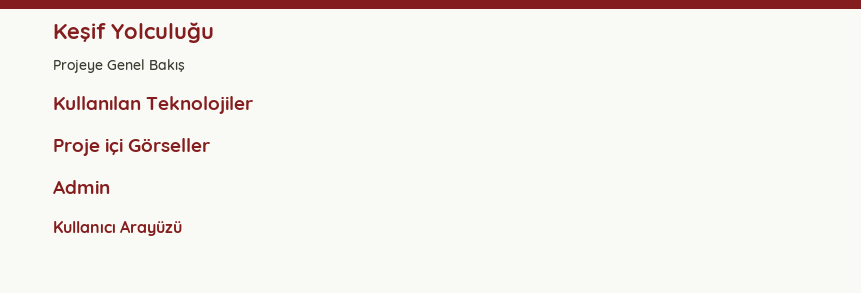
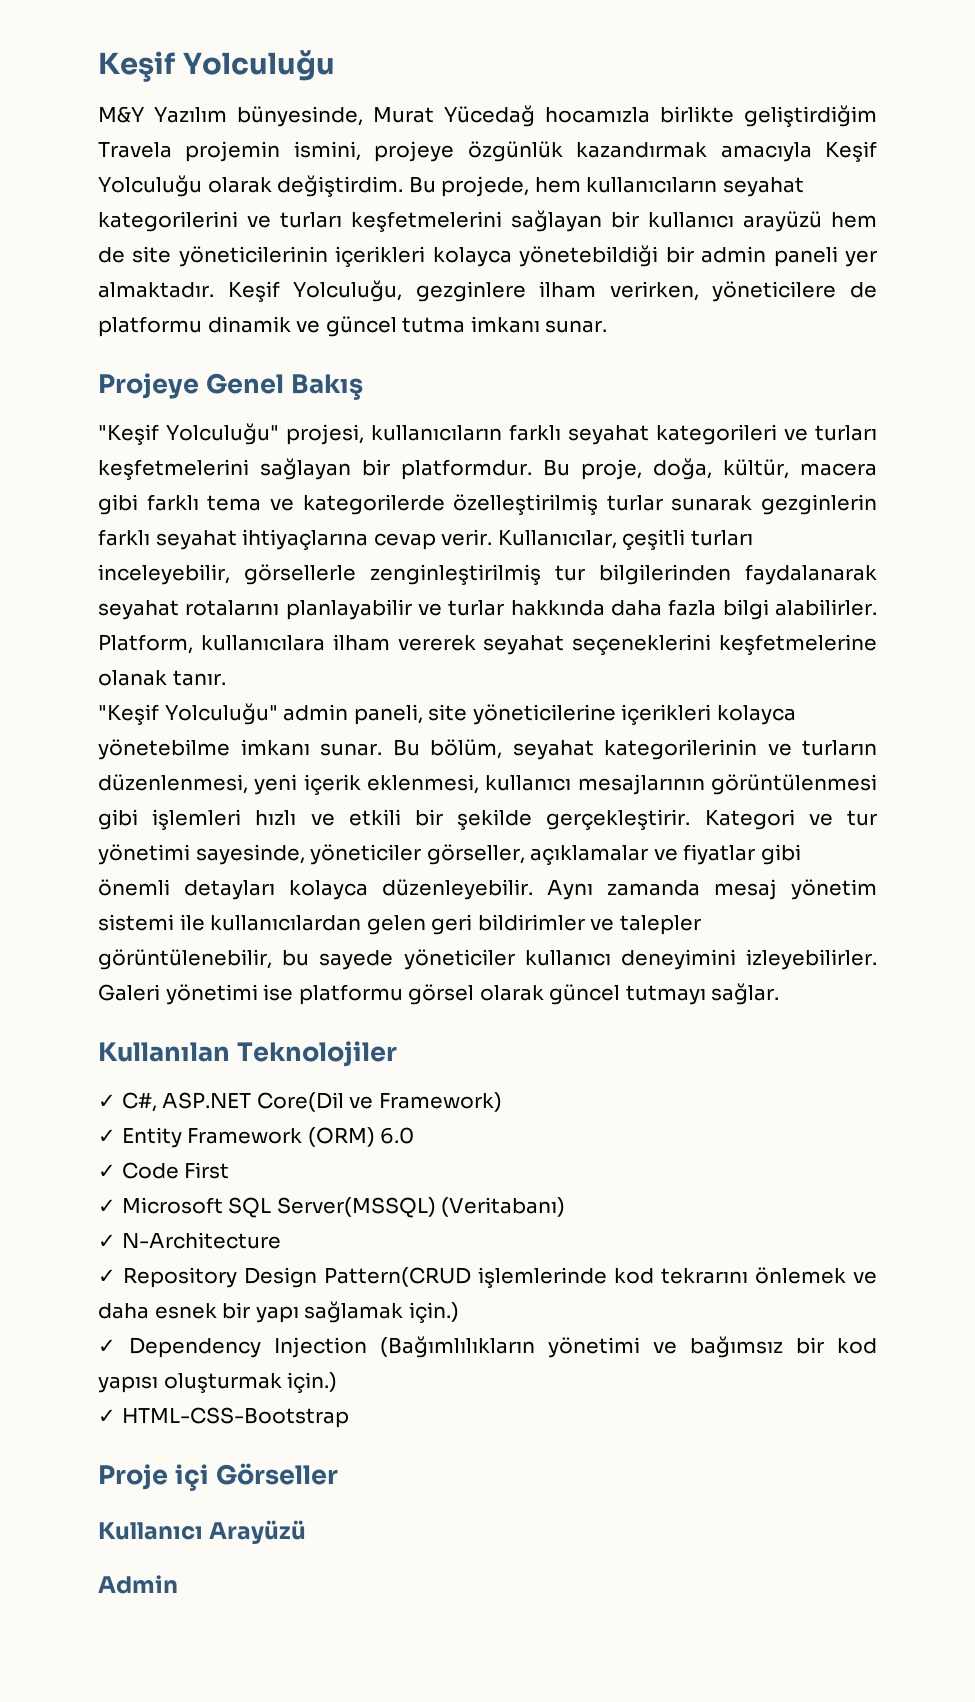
[53,59,185,73] [53,96,254,114] Projeye Genel Bakış // Kullanılan Teknolojiler -> [98,105,877,127] [98,141,878,162] [98,175,804,197] [98,210,877,232] [98,245,878,267] [98,280,877,302] [98,316,608,337] [98,373,363,400] [98,423,877,445] [98,458,877,480] [98,494,877,515] [98,529,753,550] [98,564,877,585] [98,599,878,620] [98,634,877,655] [98,670,226,686] [98,703,796,725] [98,739,877,760] [98,774,877,795] [98,809,877,830] [98,844,801,865] [98,879,877,900] [98,914,701,935] [98,949,877,970] [98,983,780,1005] [98,1041,397,1067] [98,1092,502,1112] [98,1127,415,1148] [98,1162,230,1179] [98,1197,566,1218] [98,1232,281,1249] [98,1267,877,1288] [98,1301,459,1323] [98,1336,877,1358] [98,1372,338,1393] [98,1407,349,1428] M&Y Yazılım bünyesinde, Murat Yücedağ hocamızla birlikte geliştirdiğim Travela projemin ismini, projeye özgünlük kazandırmak amacıyla Keşif Yolculuğu olarak değiştirdim. Bu projede, hem kullanıcıların seyahat kategorilerini ve turları keşfetmelerini sağlayan bir kullanıcı arayüzü hem de site yöneticilerinin içerikleri kolayca yönetebildiği bir admin paneli yer almaktadır. Keşif Yolculuğu, gezginlere ilham verirken, yöneticilere de platformu dinamik ve güncel tutma imkanı sunar. // Projeye Genel Bakış // "Keşif Yolculuğu" projesi, kullanıcıların farklı seyahat kategorileri ve turları keşfetmelerini sağlayan bir platformdur. Bu proje, doğa, kültür, macera gibi farklı tema ve kategorilerde özelleştirilmiş turlar sunarak gezginlerin farklı seyahat ihtiyaçlarına cevap verir. Kullanıcılar, çeşitli turları inceleyebilir, görsellerle zenginleştirilmiş tur bilgilerinden faydalanarak seyahat rotalarını planlayabilir ve turlar hakkında daha fazla bilgi alabilirler. Platform, kullanıcılara ilham vererek seyahat seçeneklerini keşfetmelerine olanak tanır. // "Keşif Yolculuğu" admin paneli, site yöneticilerine içerikleri kolayca yönetebilme imkanı sunar. Bu bölüm, seyahat kategorilerinin ve turların düzenlenmesi, yeni içerik eklenmesi, kullanıcı mesajlarının görüntülenmesi gibi işlemleri hızlı ve etkili bir şekilde gerçekleştirir. Kategori ve tur yönetimi sayesinde, yöneticiler görseller, açıklamalar ve fiyatlar gibi önemli detayları kolayca düzenleyebilir. Aynı zamanda mesaj yönetim sistemi ile kullanıcılardan gelen geri bildirimler ve talepler görüntülenebilir, bu sayede yöneticiler kullanıcı deneyimini izleyebilirler. Galeri yönetimi ise platformu görsel olarak güncel tutmayı sağlar. // Kullanılan Teknolojiler // ✓ C#, ASP.NET Core(Dil ve Framework) // ✓ Entity Framework (ORM) 6.0 // ✓ Code First // ✓ Microsoft SQL Server(MSSQL) (Veritabanı) // ✓ N-Architecture // ✓ Repository Design Pattern(CRUD işlemlerinde kod tekrarını önlemek ve daha esnek bir yapı sağlamak için.) // ✓ Dependency Injection (Bağımlılıkların yönetimi ve bağımsız bir kod yapısı oluşturmak için.) // ✓ HTML-CSS-Bootstrap
[53,180,110,194] // Admin -> (338, 1474) none
(183, 228) none -> [98,1575,178,1594] // Admin

